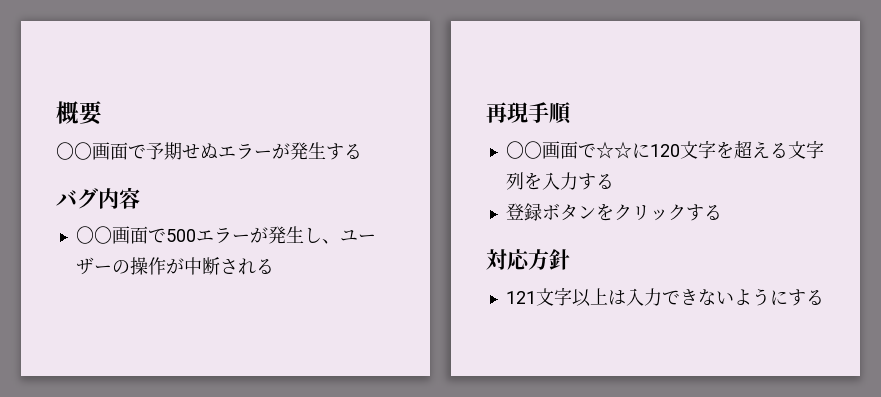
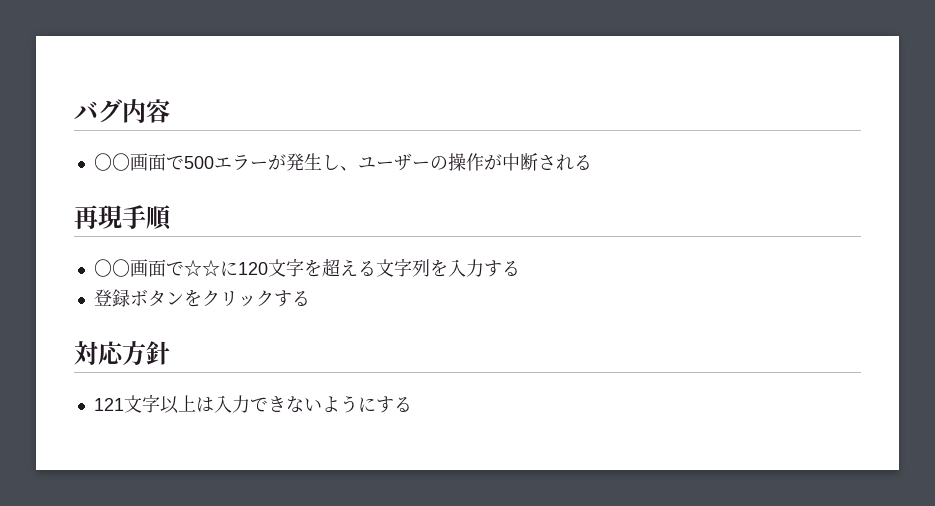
[56,101,103,125] [56,142,362,160] 概要 // 〇〇画面で予期せぬエラーが発生する // -> (74, 110) none

